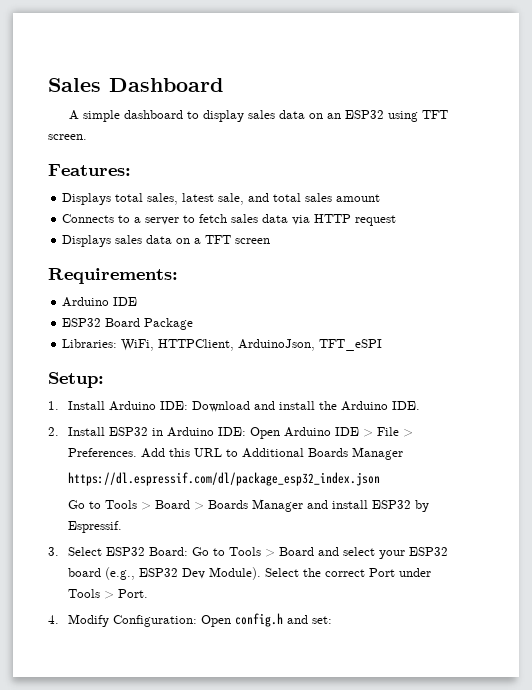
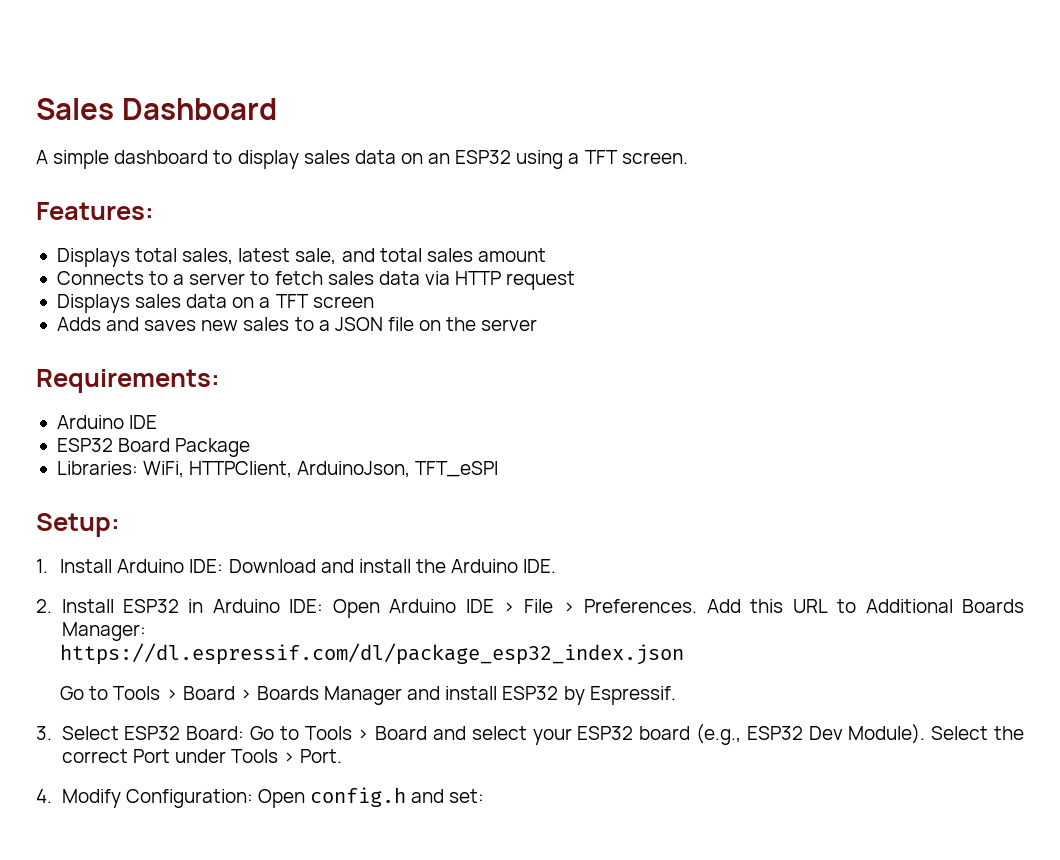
(418, 116) none -> [568,153,580,164] a
(271, 241) none -> [56,317,538,331] // Adds and saves new sales to a JSON file on the server
[352,447,404,460] Manager -> [61,622,146,641] Manager:

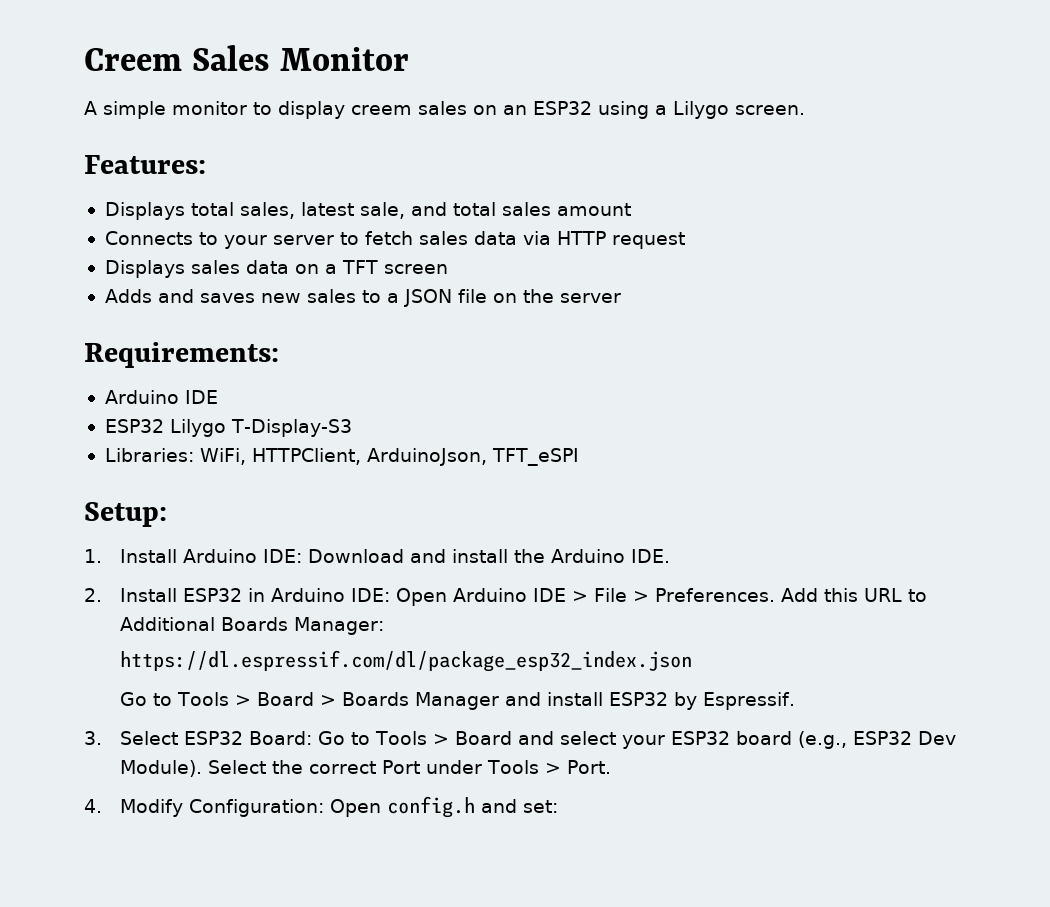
[36,98,277,120] Sales Dashboard -> [84,45,409,71] Creem Sales Monitor
[114,150,209,164] dashboard -> [172,101,247,115] monitor
[303,150,396,164] sales data -> [351,101,467,115] creem sales
[584,150,618,164] TFT -> [673,101,729,119] Lilygo
[173,274,185,285] a -> [223,235,267,249] your
[118,438,251,457] Board Package -> [169,419,352,437] Lilygo T-Display-S3

